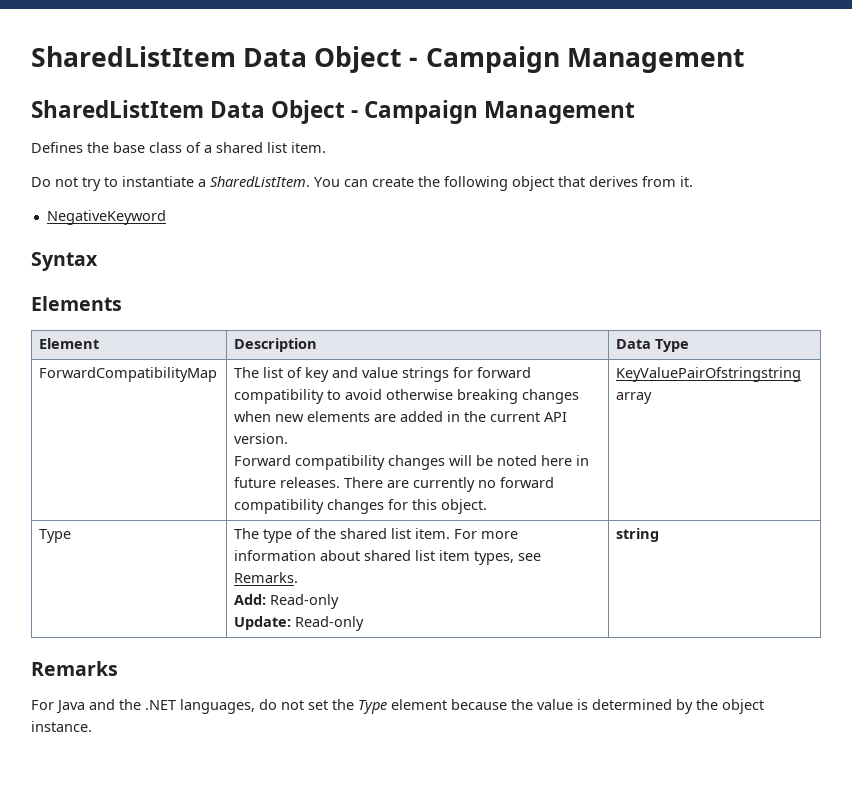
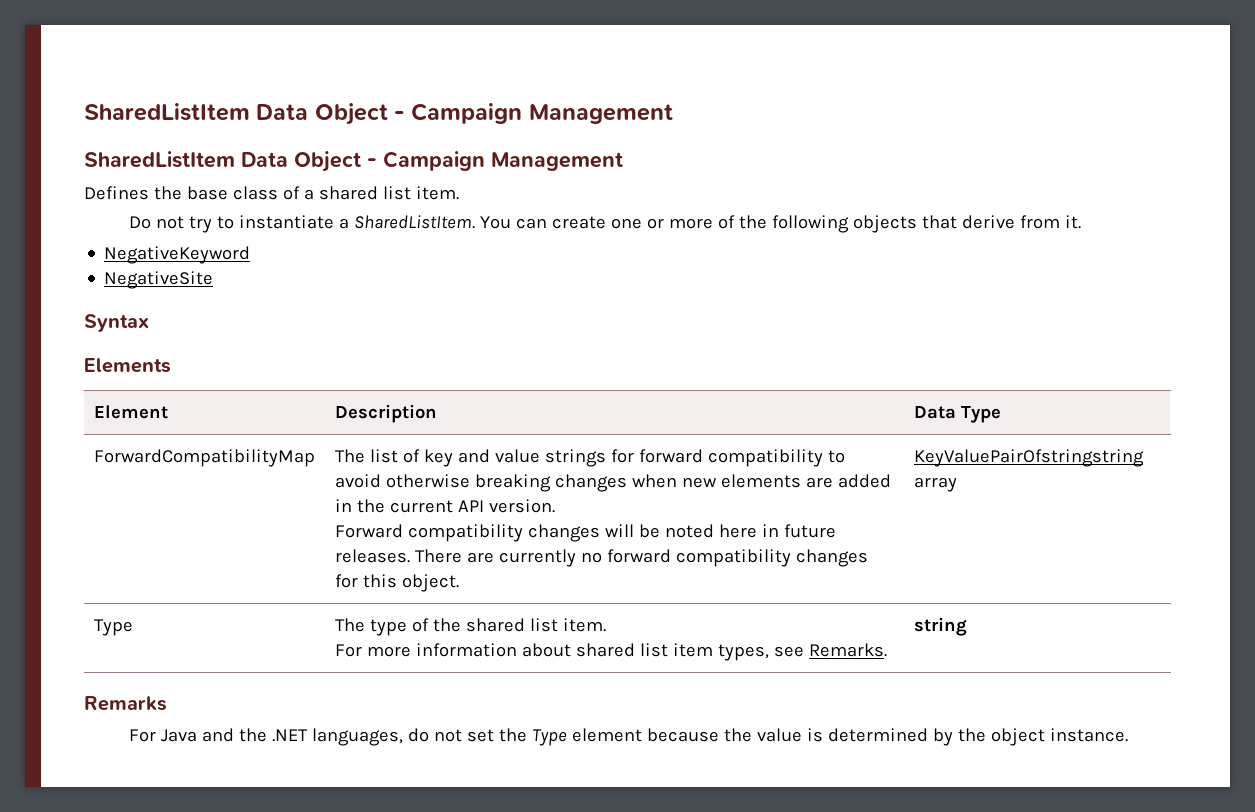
[418,176,638,191] the following object that derives -> [610,215,1015,233] one or more of the following objects that derive
(166, 217) none -> [104,271,214,289] // NegativeSite
(451, 533) none -> (606, 625) //
[234,594,340,609] [234,616,365,631] // Add: Read-only // Update: Read-only -> (887, 650) none

